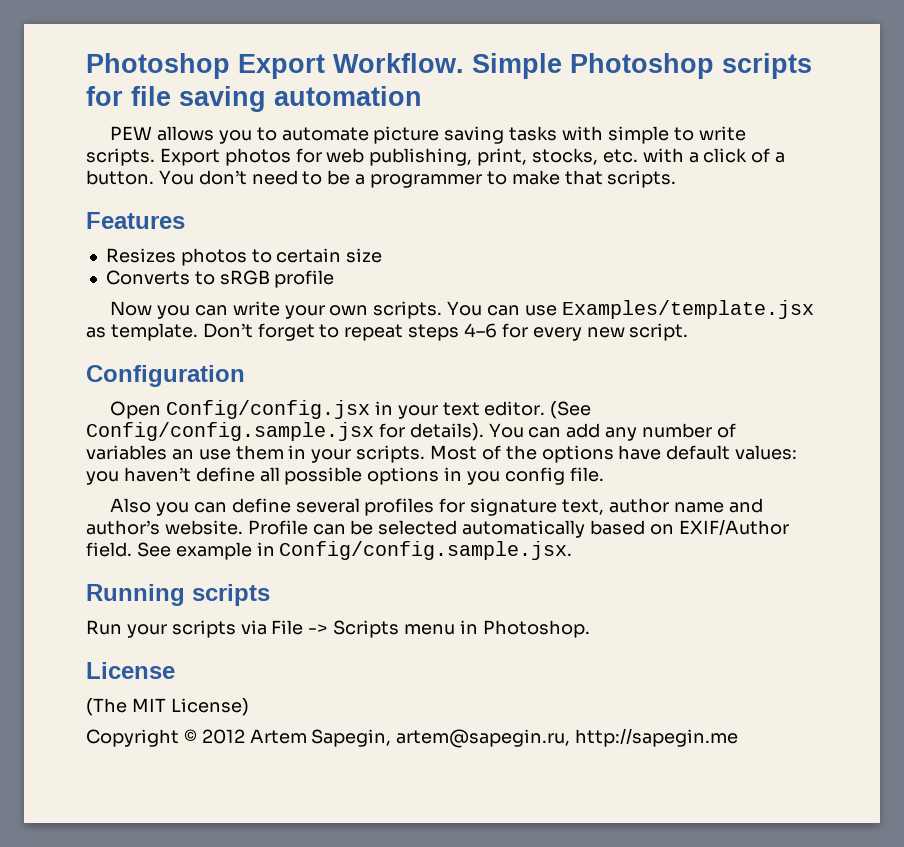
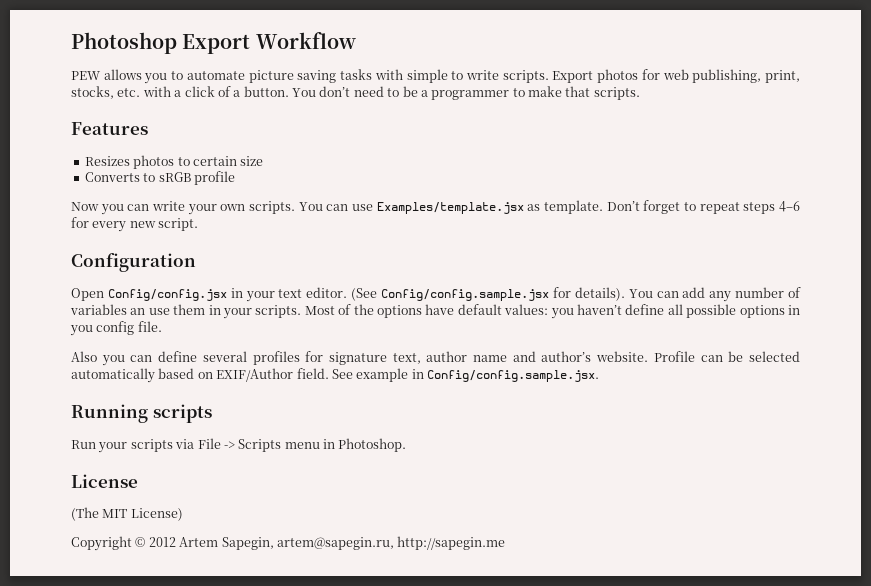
[333,53,812,79] [86,86,422,112] Workflow. Simple Photoshop scripts for file saving automation -> [255,32,356,49] Workflow

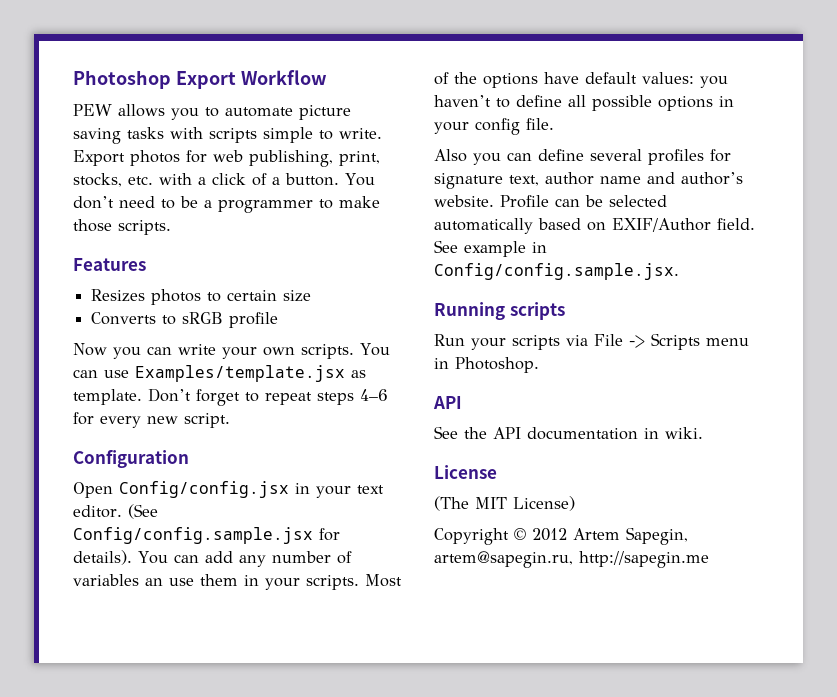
(403, 74) none -> [209,128,257,143] scripts
[465,70,549,83] write scripts. -> [339,128,382,139] write.
[565,86,591,97] that -> [73,219,112,232] those
(622, 309) none -> [496,98,510,108] to
[70,325,93,336] you -> [434,122,469,134] your
(407, 445) none -> [433,396,462,409] [434,426,703,440] // API // See the API documentation in wiki.

